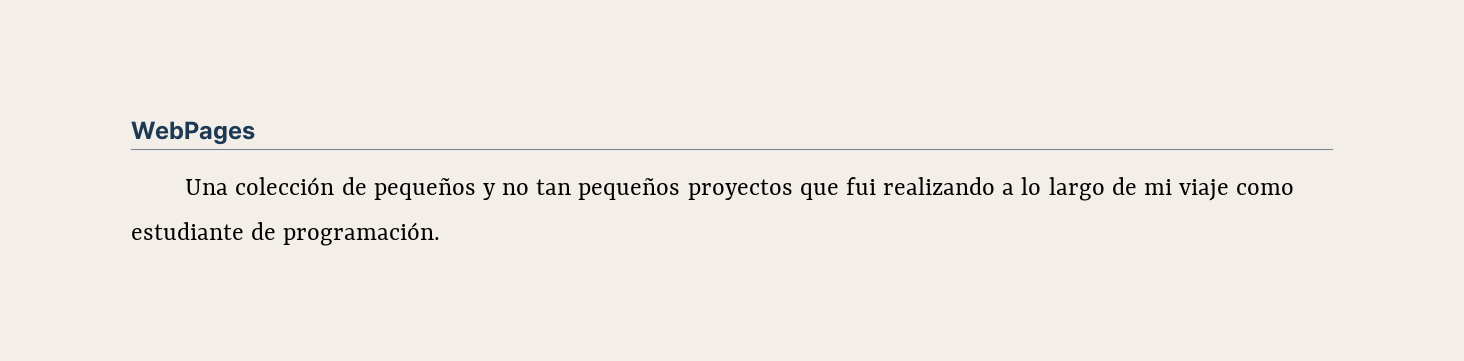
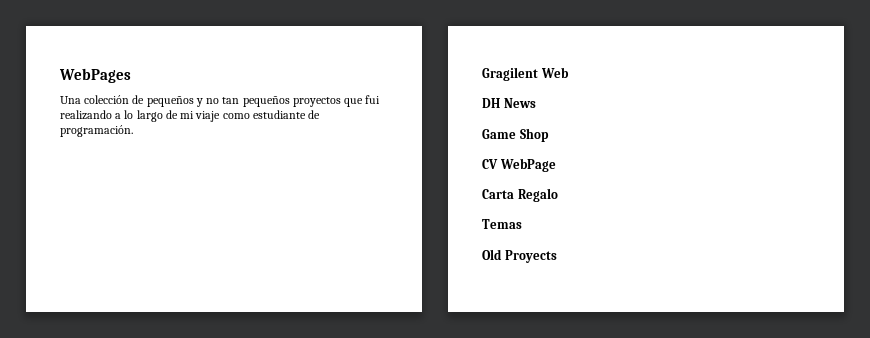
(441, 234) none -> [482,67,569,81] [482,98,536,108] [482,128,549,142] [482,158,556,172] [482,188,558,202] [482,219,522,229] [482,249,557,263] // Gragilent Web // DH News // Game Shop // CV WebPage // Carta Regalo // Temas // Old Proyects

